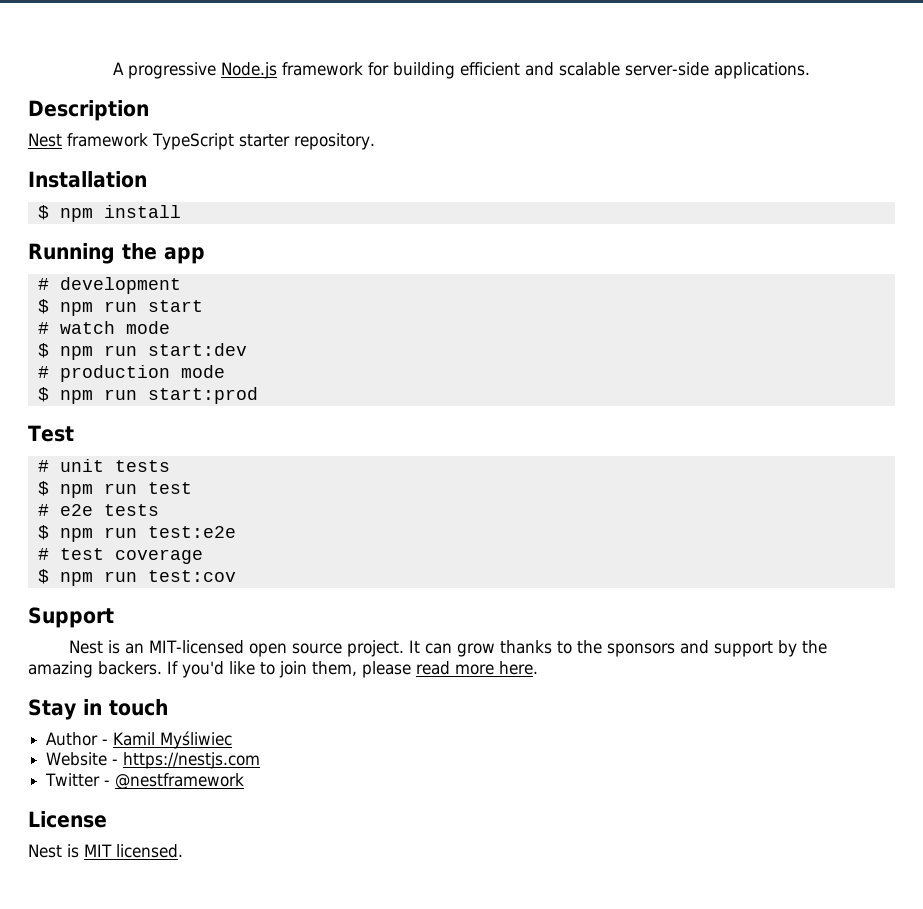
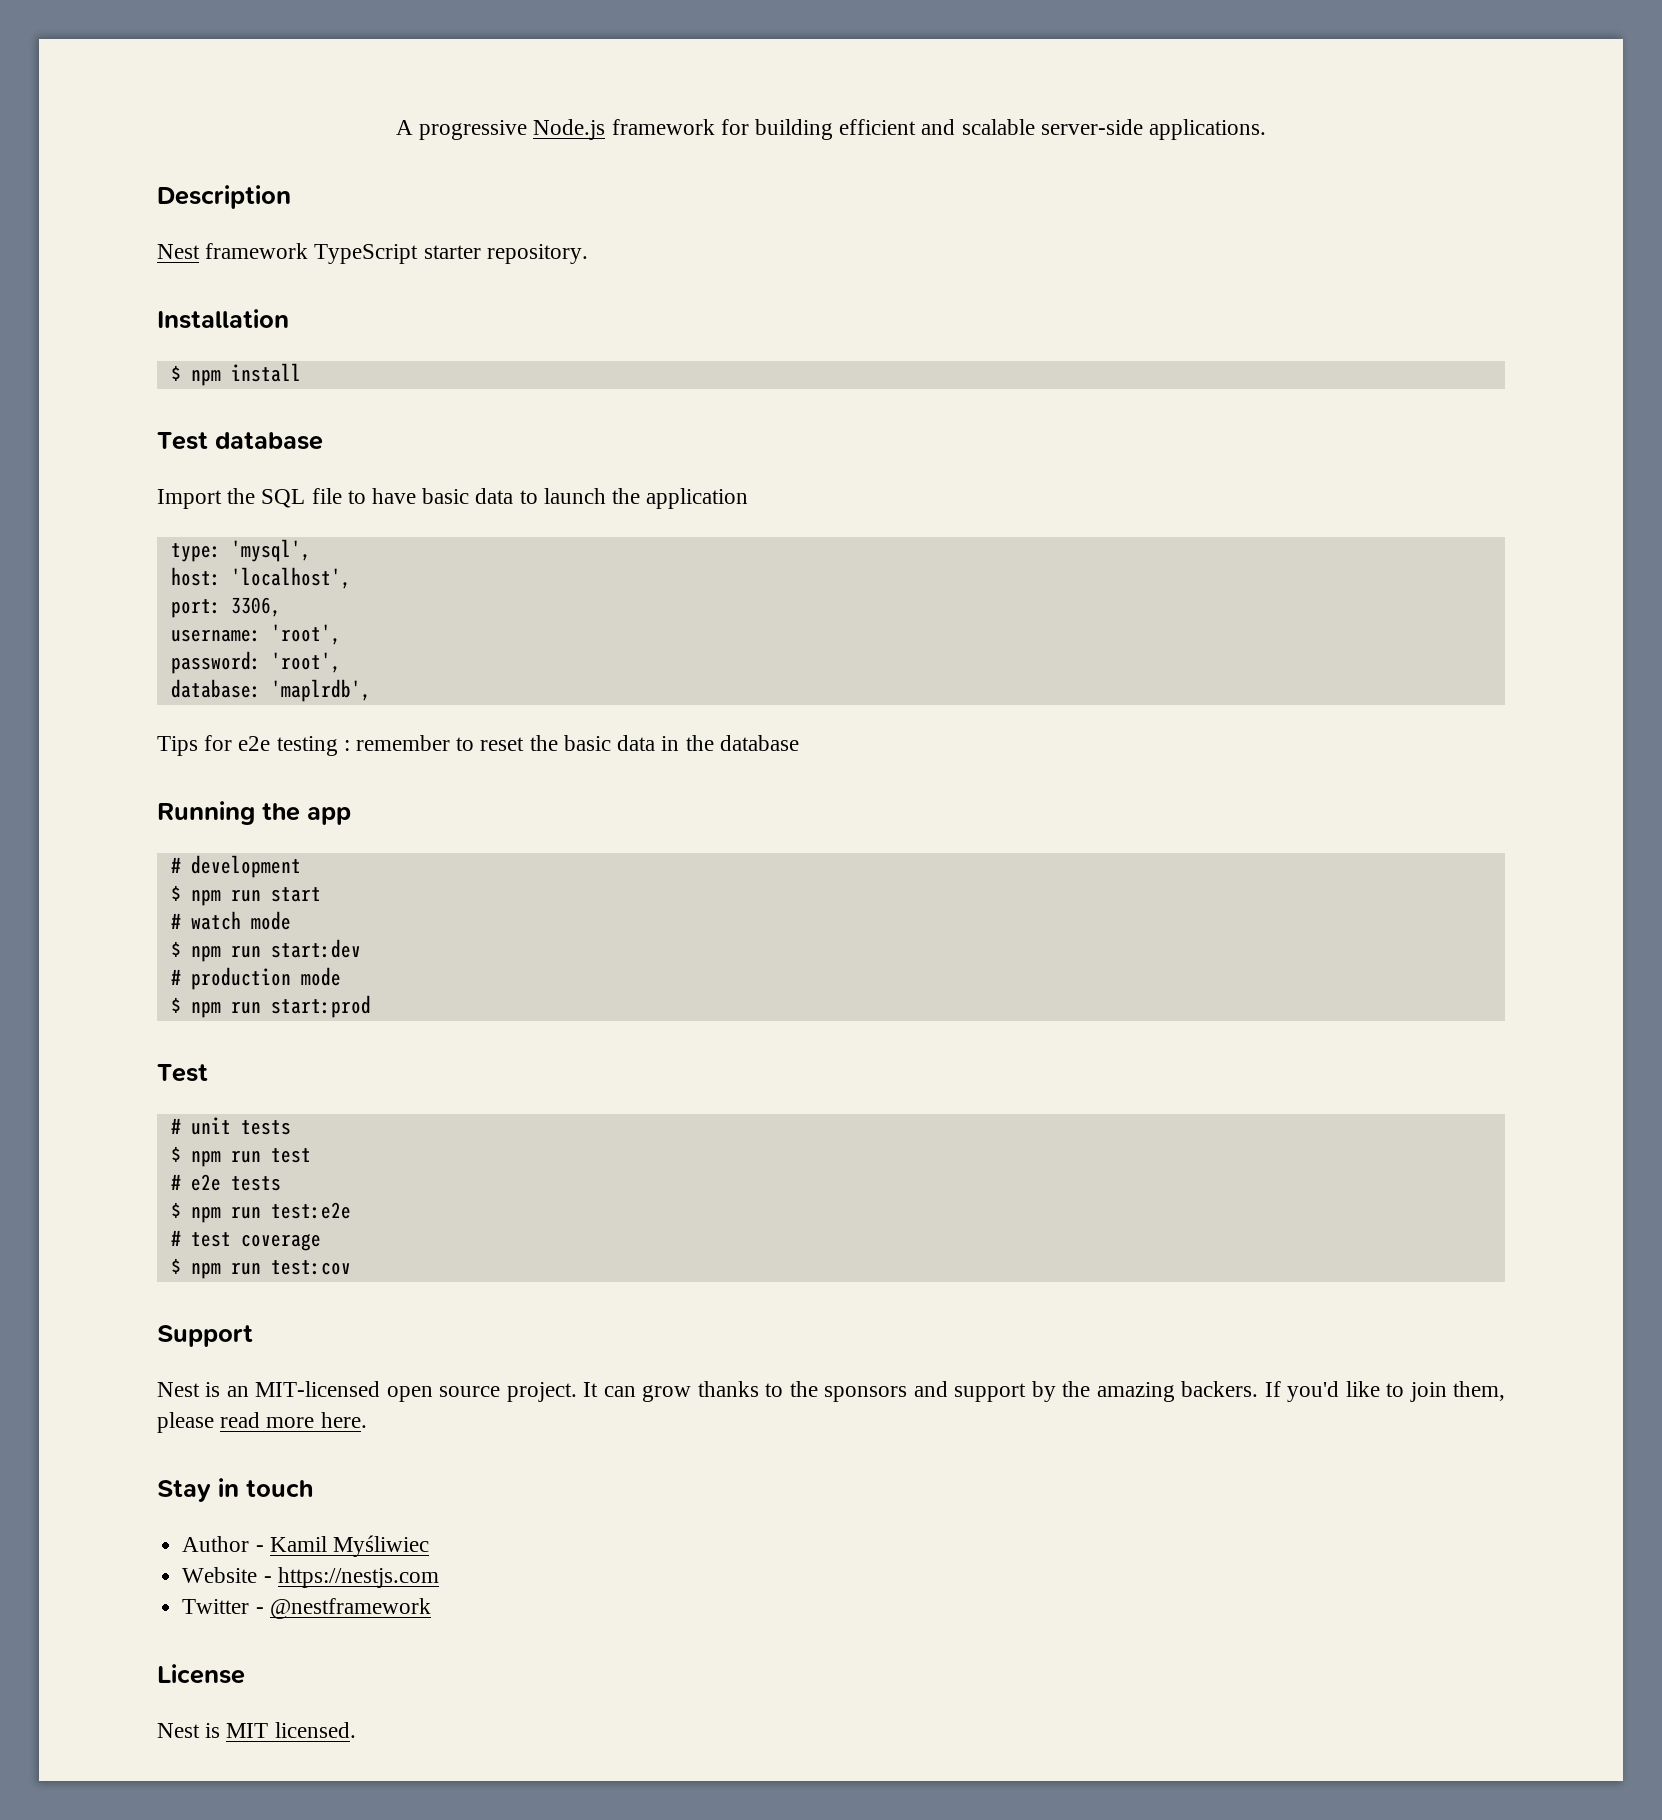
(181, 211) none -> [157,432,323,450] [157,488,749,509] [170,539,311,562] [170,567,351,589] [170,597,281,618] [170,624,341,645] [170,651,341,674] [170,679,371,702] [157,735,799,756] // Test database // Import the SQL file to have basic data to launch the application // type: 'mysql', // host: 'localhost', // port: 3306, // username: 'root', // password: 'root', // database: 'maplrdb', // Tips for e2e testing : remember to reset the basic data in the database

